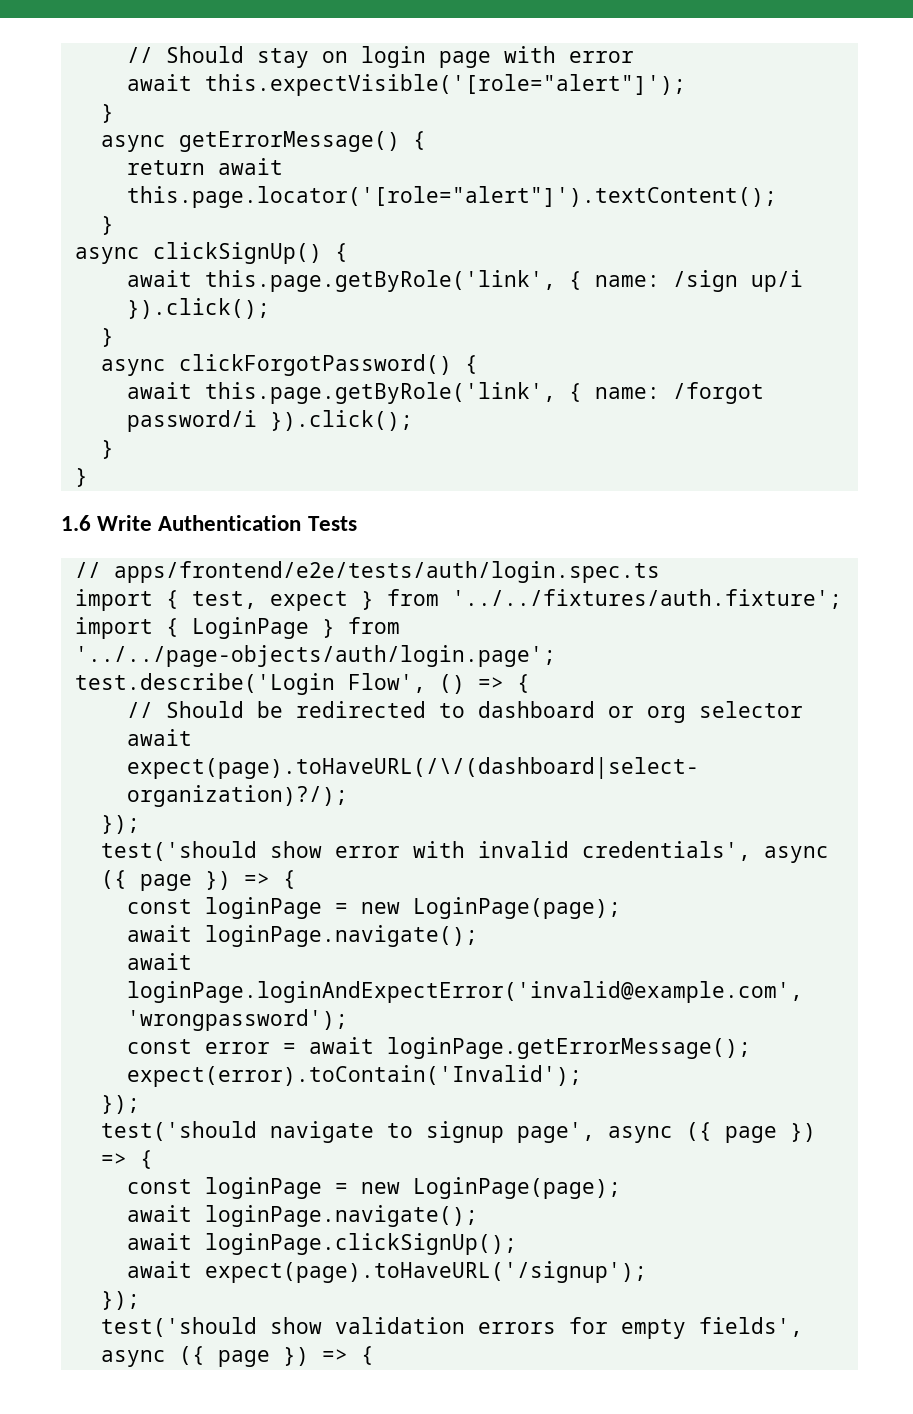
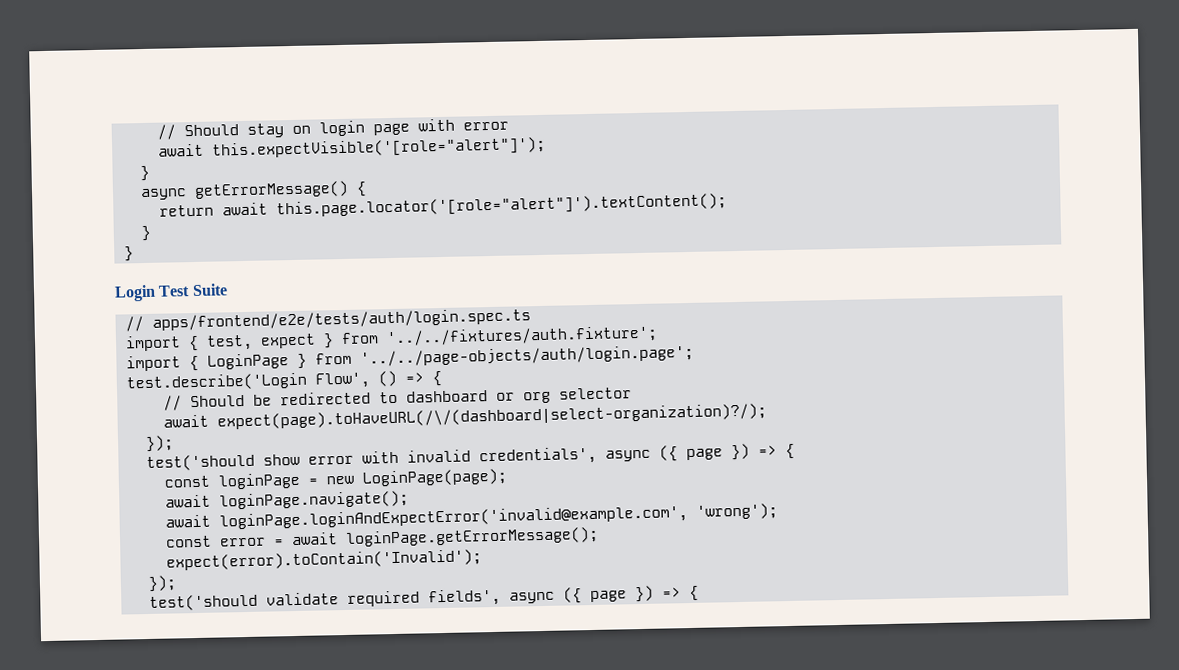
[74,242,348,264] [126,270,803,292] [126,298,270,319] [100,328,114,347] [100,354,478,376] [126,382,764,404] [126,410,413,432] [100,440,114,459] [74,468,88,487] [61,515,357,531] async clickSignUp() { // await this.page.getByRole('link', { name: /sign up/i }).click(); // } // async clickForgotPassword() { // await this.page.getByRole('link', { name: /forgot password/i }).click(); // } // } // 1.6 Write Authentication Tests -> [123,246,134,262] [114,283,228,302] } // Login Test Suite
[126,1009,348,1031] 'wrongpassword'); -> [695,503,778,520] 'wrong');
[269,1121,816,1143] [100,1150,153,1169] [126,1177,621,1199] [126,1205,478,1227] [126,1233,517,1255] [126,1261,647,1283] [100,1291,140,1310] [100,1317,686,1339] navigate to signup page', async ({ page }) => { // const loginPage = new LoginPage(page); // await loginPage.navigate(); // await loginPage.clickSignUp(); // await expect(page).toHaveURL('/signup'); // }); // test('should show validation errors for empty -> [265,590,420,607] validate required

